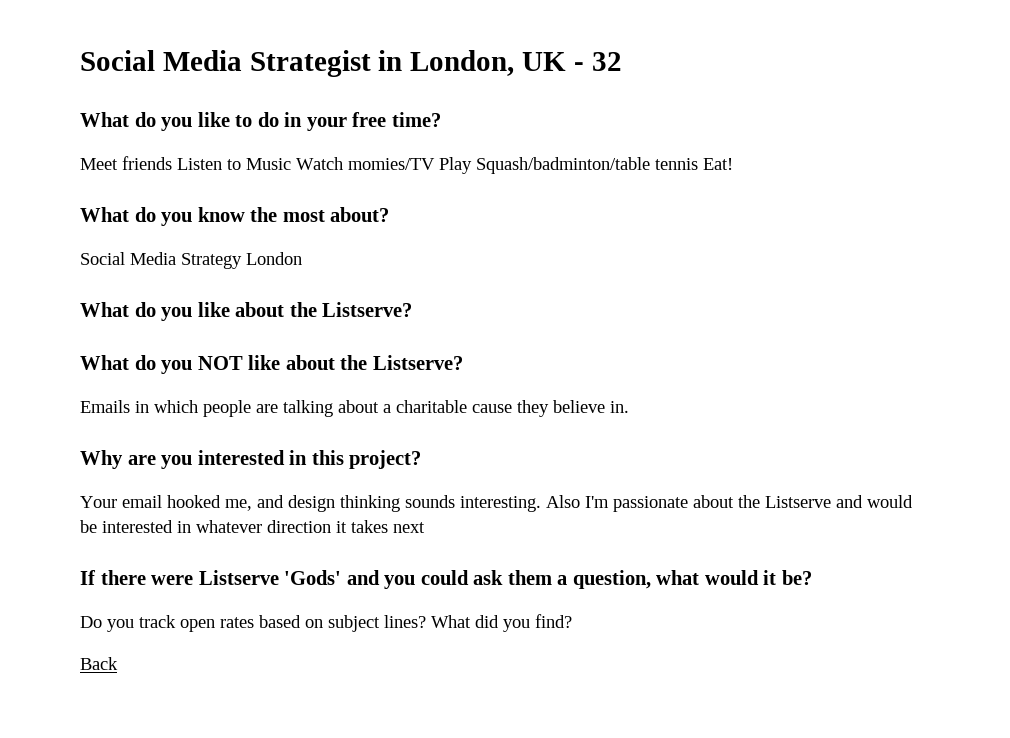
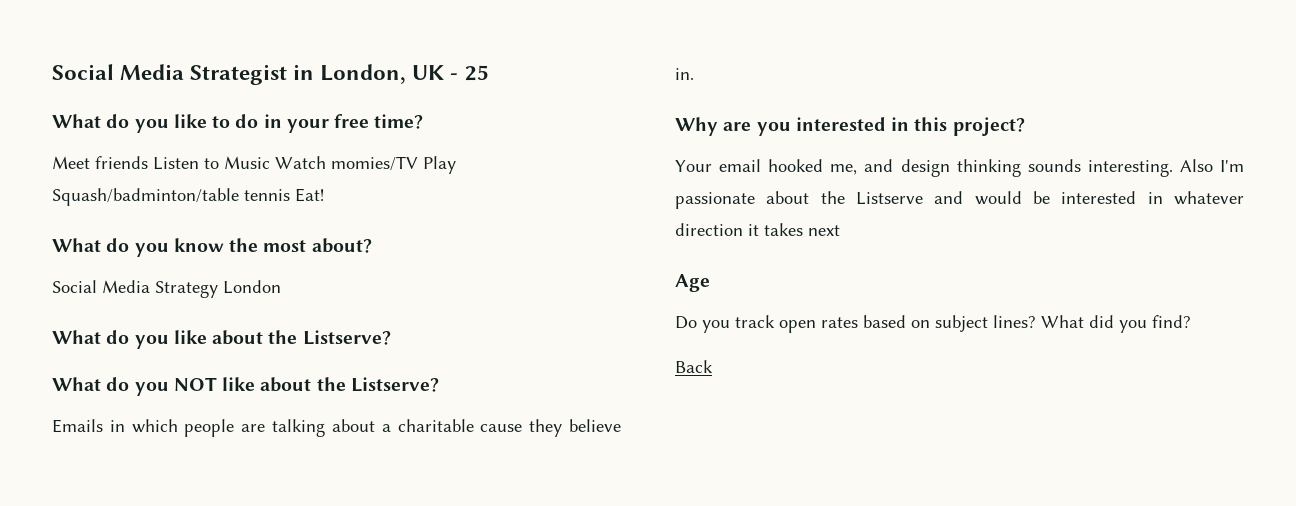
[591,52,622,71] 32 -> [464,65,489,81] 25
[80,570,813,589] If there were Listserve 'Gods' and you could ask them a question, what would it be? -> [675,274,710,292] Age

